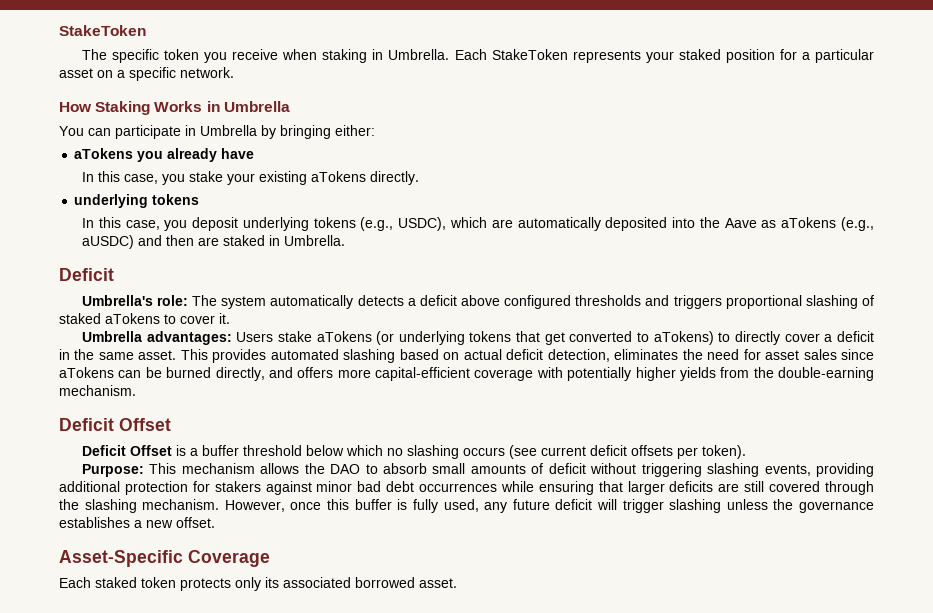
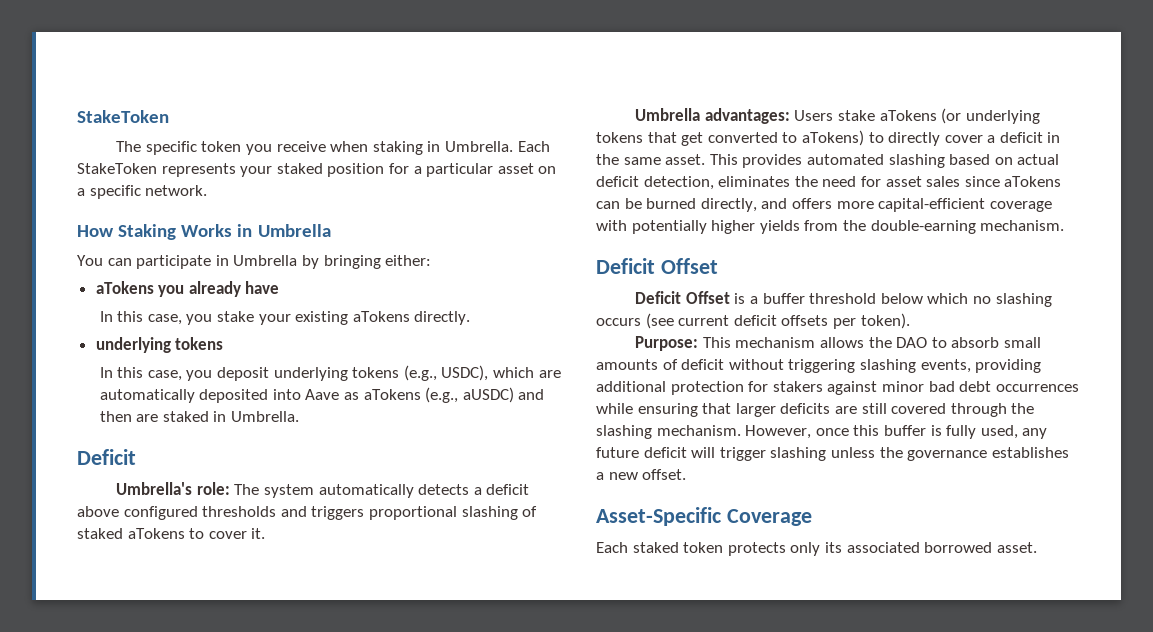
[699,217,720,228] the -> (301, 394) none

